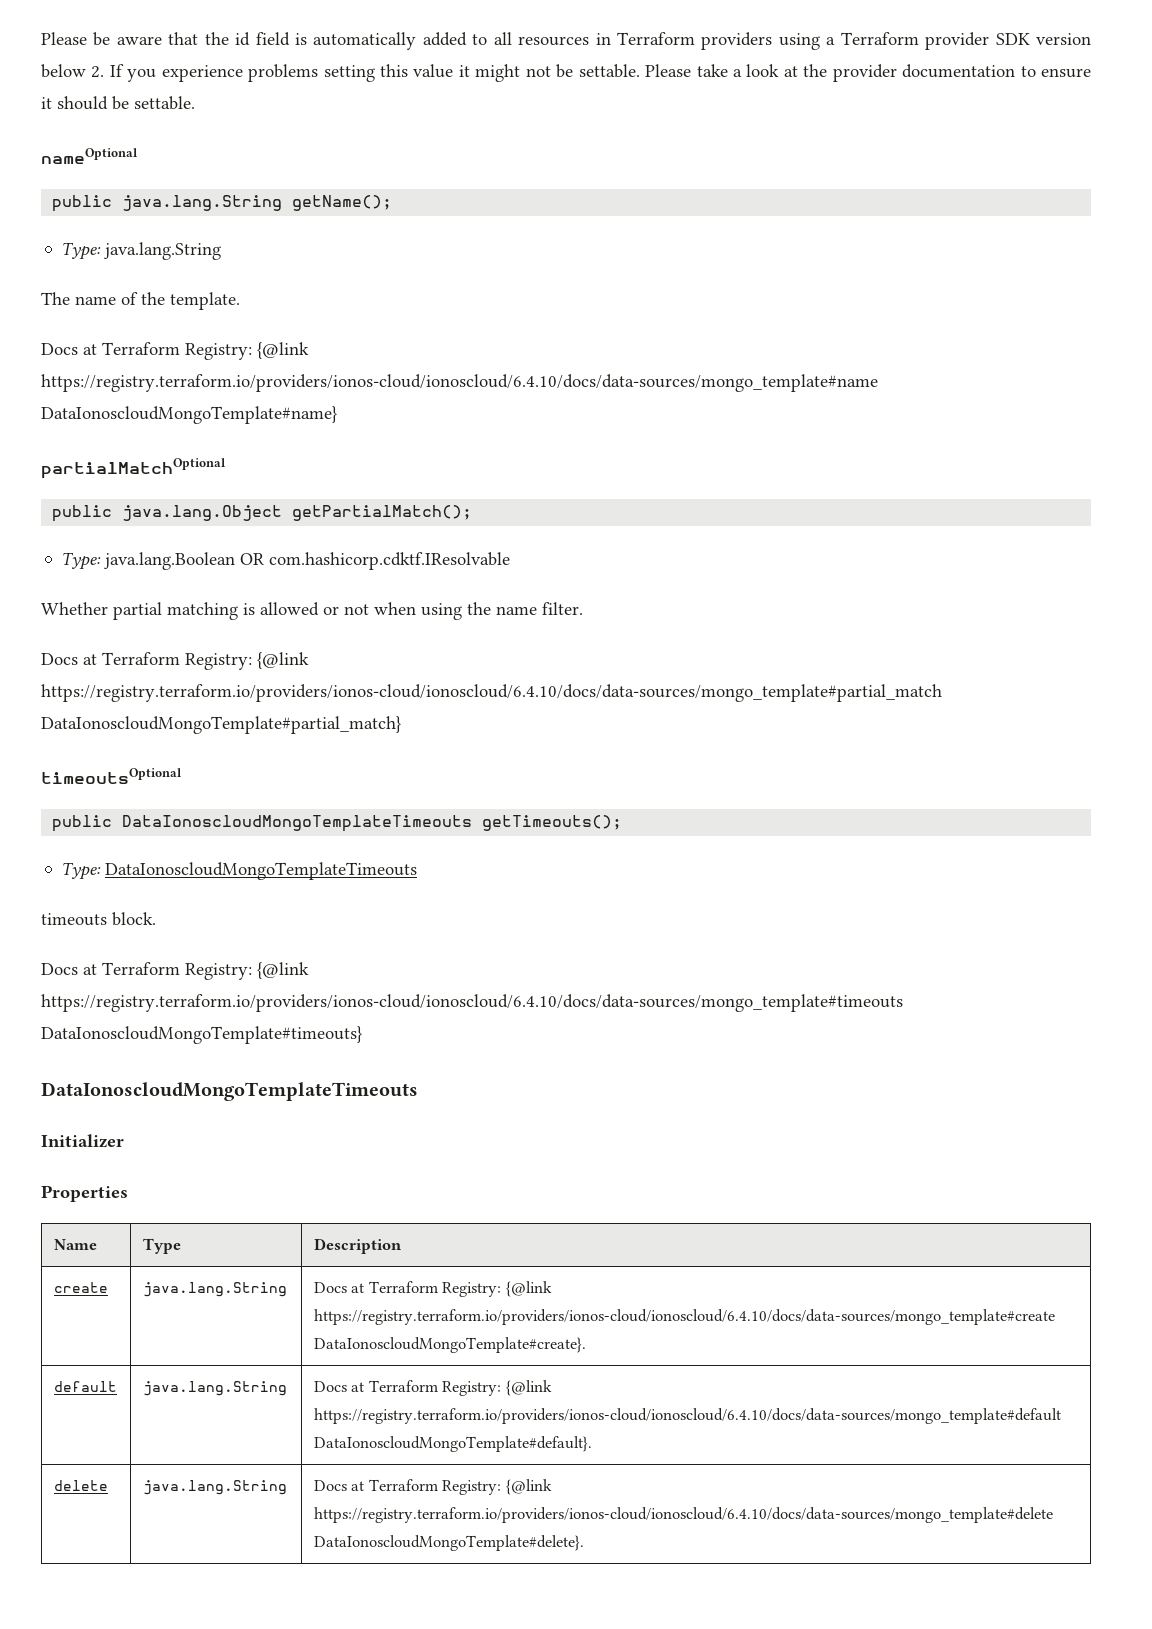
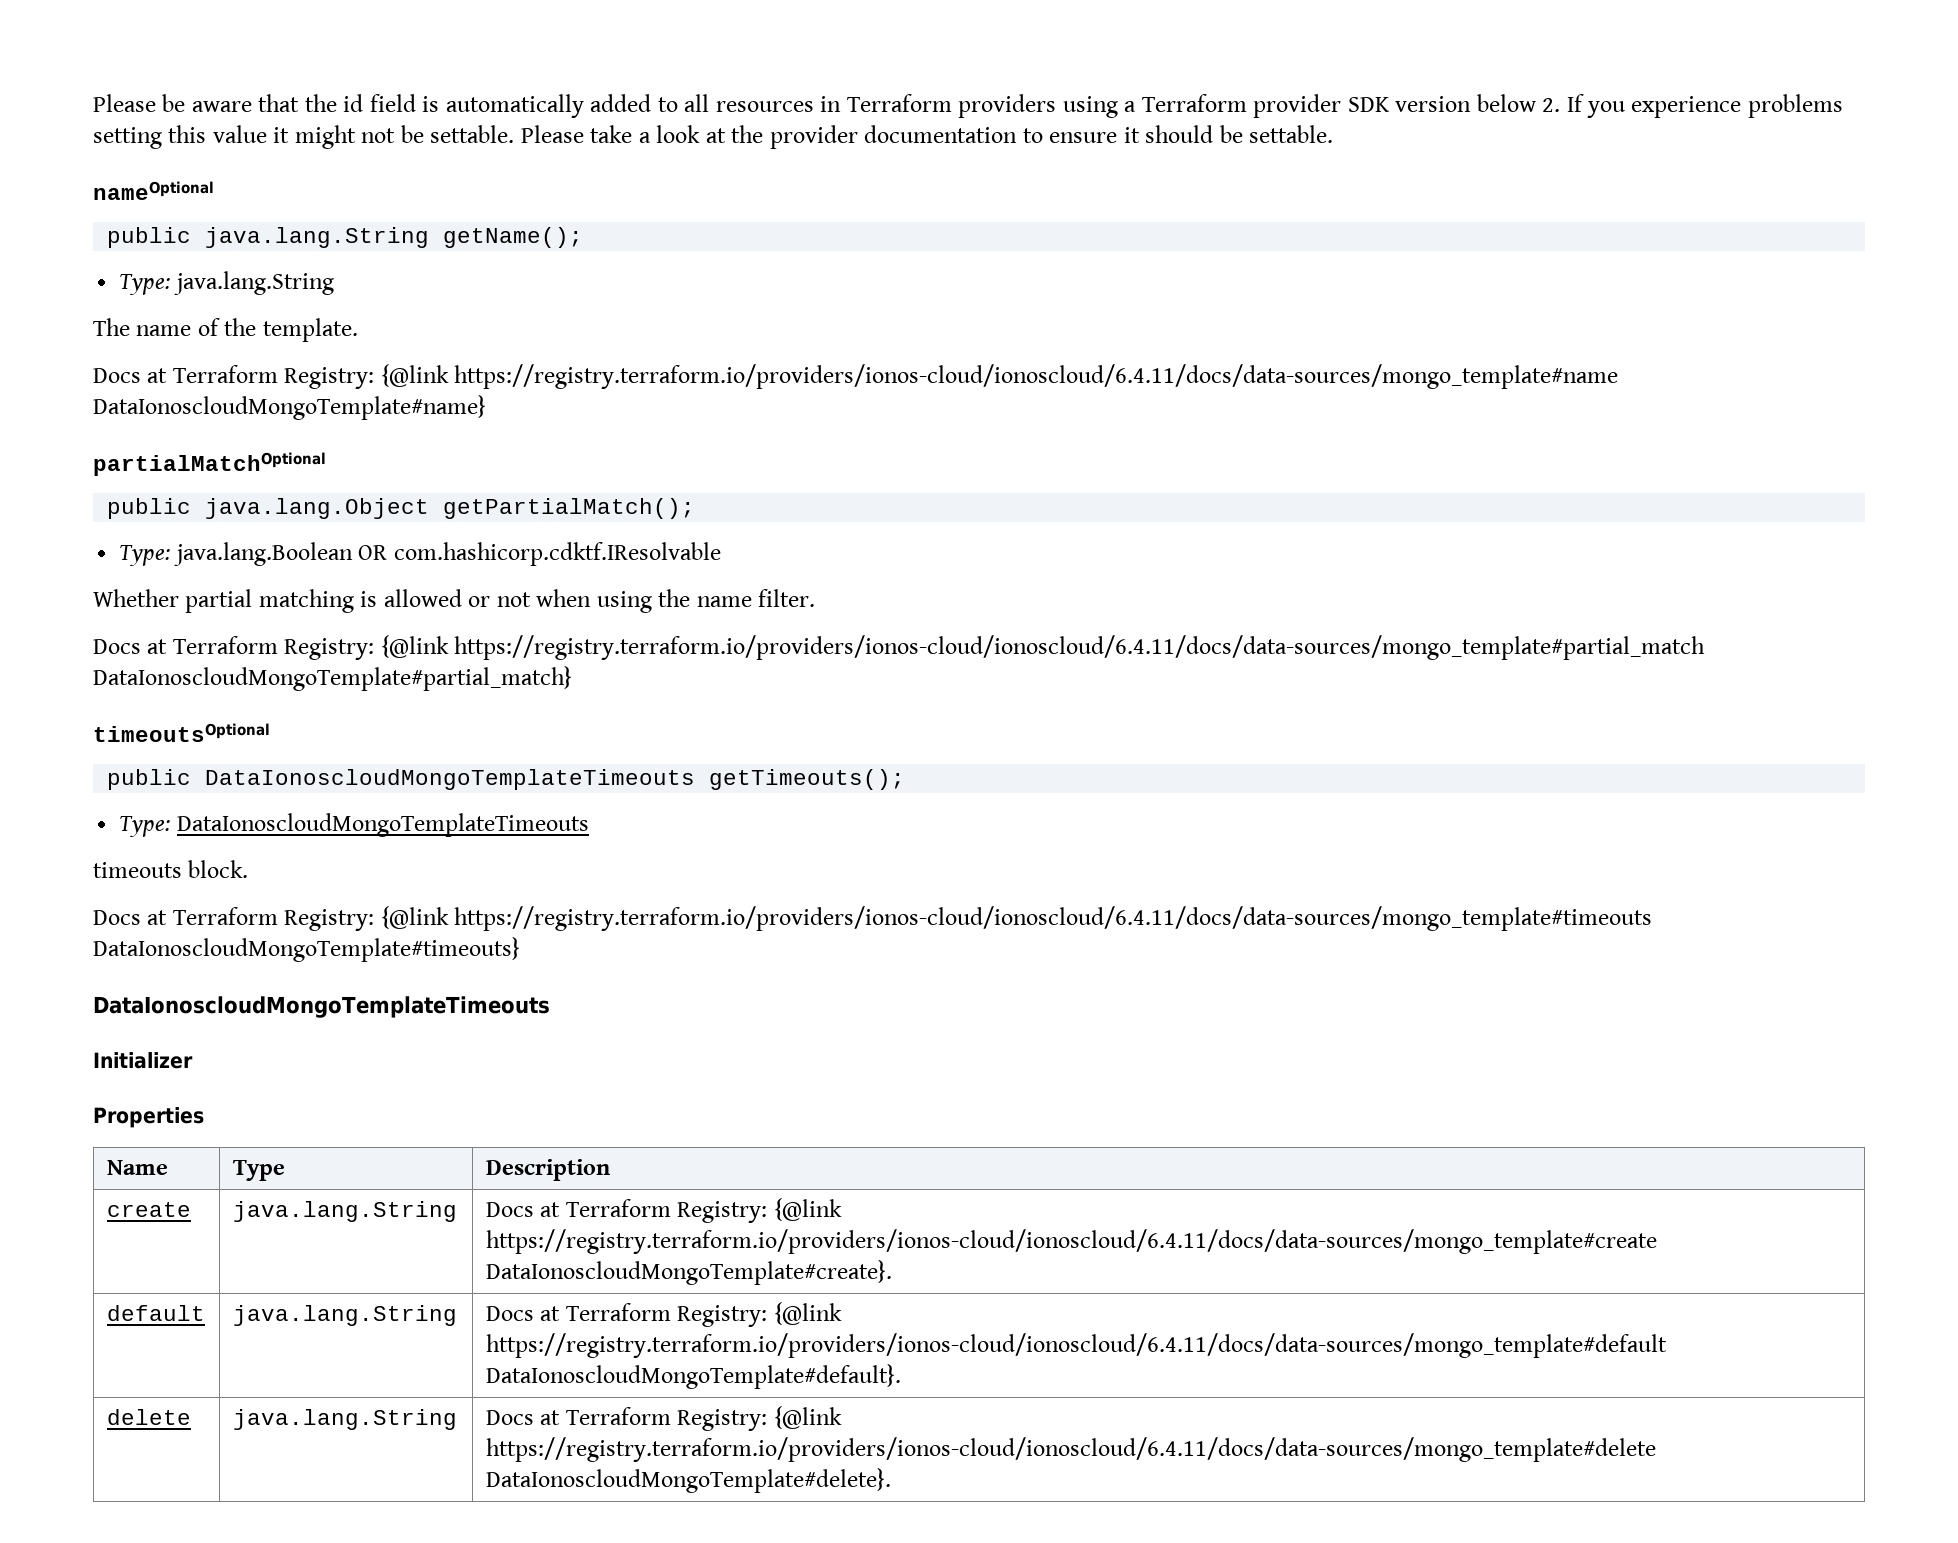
[41,374,878,392] https://registry.terraform.io/providers/ionos-cloud/ionoscloud/6.4.10/docs/data-sources/mongo_template#name -> [454,364,1619,389] https://registry.terraform.io/providers/ionos-cloud/ionoscloud/6.4.11/docs/data-sources/mongo_template#name
[41,684,942,702] https://registry.terraform.io/providers/ionos-cloud/ionoscloud/6.4.10/docs/data-sources/mongo_template#partial_match -> [454,635,1706,660] https://registry.terraform.io/providers/ionos-cloud/ionoscloud/6.4.11/docs/data-sources/mongo_template#partial_match
[41,994,903,1012] https://registry.terraform.io/providers/ionos-cloud/ionoscloud/6.4.10/docs/data-sources/mongo_template#timeouts -> [454,906,1653,931] https://registry.terraform.io/providers/ionos-cloud/ionoscloud/6.4.11/docs/data-sources/mongo_template#timeouts
[313,1309,1055,1325] https://registry.terraform.io/providers/ionos-cloud/ionoscloud/6.4.10/docs/data-sources/mongo_template#create -> [485,1229,1657,1254] https://registry.terraform.io/providers/ionos-cloud/ionoscloud/6.4.11/docs/data-sources/mongo_template#create
[313,1408,1061,1424] https://registry.terraform.io/providers/ionos-cloud/ionoscloud/6.4.10/docs/data-sources/mongo_template#default -> [485,1333,1667,1358] https://registry.terraform.io/providers/ionos-cloud/ionoscloud/6.4.11/docs/data-sources/mongo_template#default
[313,1507,1053,1523] https://registry.terraform.io/providers/ionos-cloud/ionoscloud/6.4.10/docs/data-sources/mongo_template#delete -> [485,1437,1656,1462] https://registry.terraform.io/providers/ionos-cloud/ionoscloud/6.4.11/docs/data-sources/mongo_template#delete

